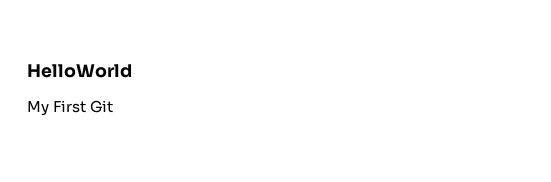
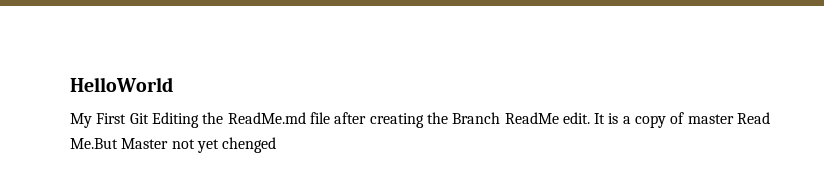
(114, 106) none -> [151,112,771,128] [70,137,277,153] Editing the ReadMe.md file after creating the Branch ReadMe edit. It is a copy of master Read Me.But Master not yet chenged

